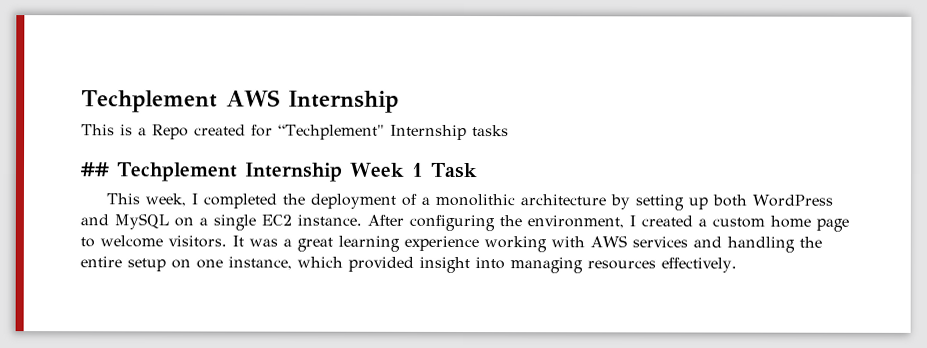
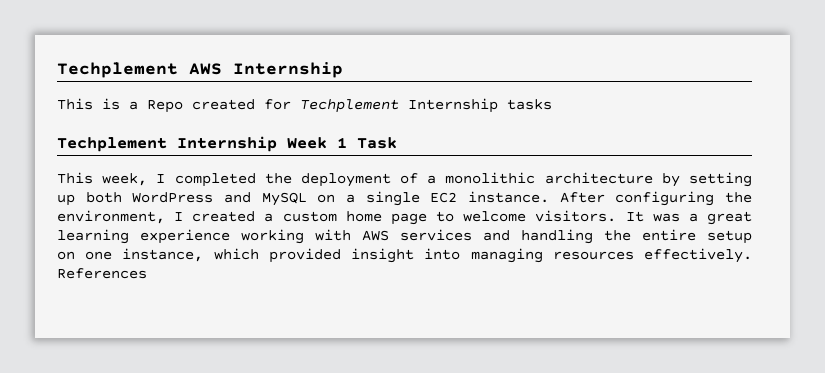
[278,124,385,140] “Techplement" -> [300,99,399,113] Techplement
[80,162,110,177] ## -> (552, 104) none
(737, 265) none -> [57,268,147,279] References

